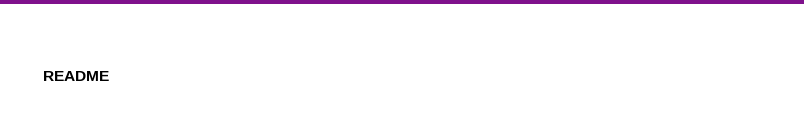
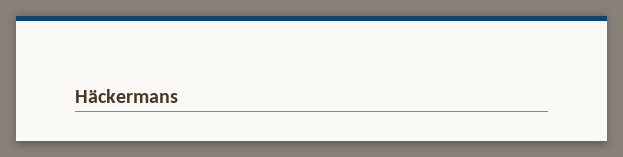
[43,71,109,81] README -> [75,89,178,103] Häckermans

